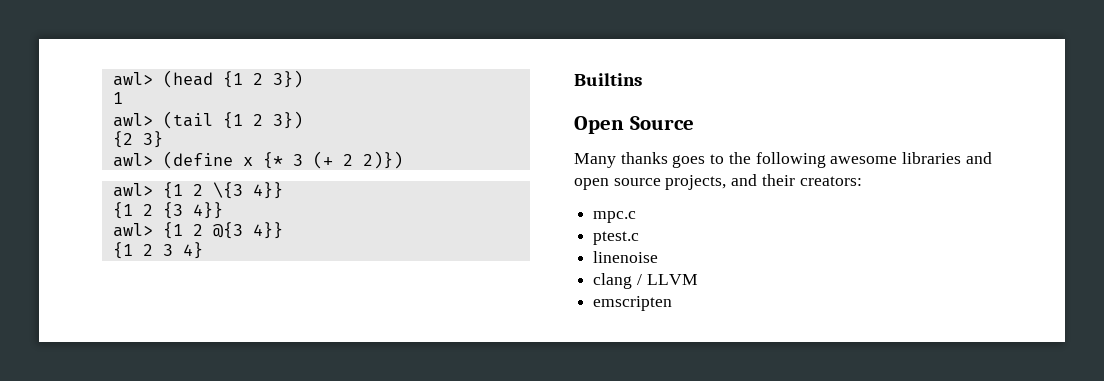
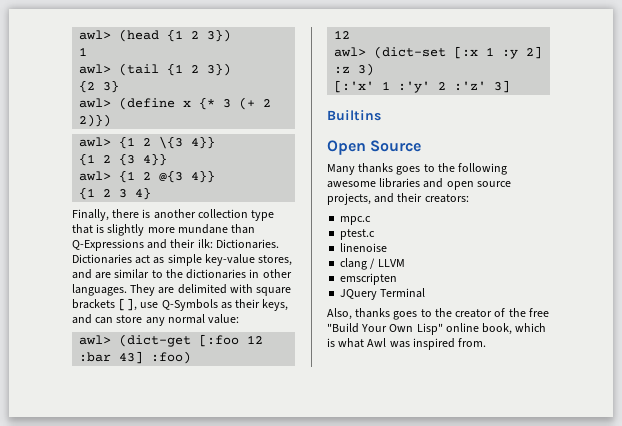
(203, 250) none -> [72,209,275,221] [72,224,256,236] [72,239,279,251] [72,254,293,266] [72,269,292,279] [72,284,292,296] [72,298,289,311] [72,314,240,326] [79,334,264,347] [79,351,192,364] [334,30,351,39] [334,46,543,59] [334,63,375,76] [334,80,511,93] // Finally, there is another collection type that is slightly more mundane than Q-Expressions and their ilk: Dictionaries. Dictionaries act as simple key-value stores, and are similar to the dictionaries in other languages. They are delimited with square brackets [], use Q-Symbols as their keys, and can store any normal value: // awl> (dict-get [:foo 12 :bar 43] :foo) // 12 // awl> (dict-set [:x 1 :y 2] :z 3) // [:'x' 1 :'y' 2 :'z' 3]
(673, 303) none -> [340,288,426,300] [327,308,549,320] [327,323,547,335] [327,338,487,350] // JQuery Terminal // Also, thanks goes to the creator of the free "Build Your Own Lisp" online book, which is what Awl was inspired from.

